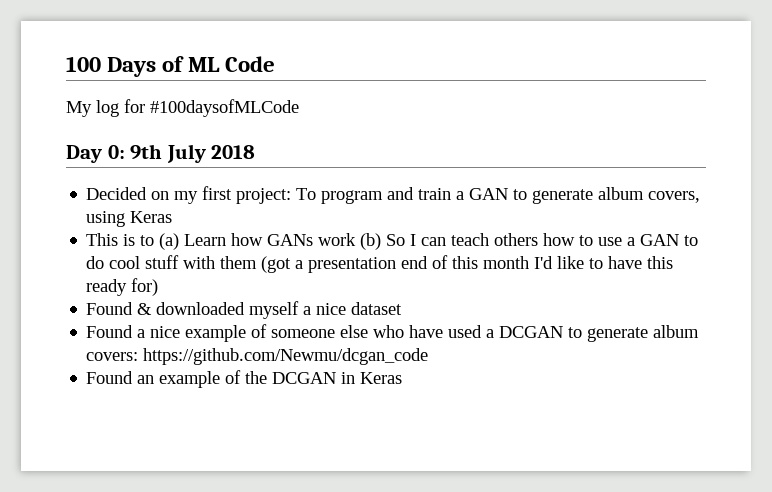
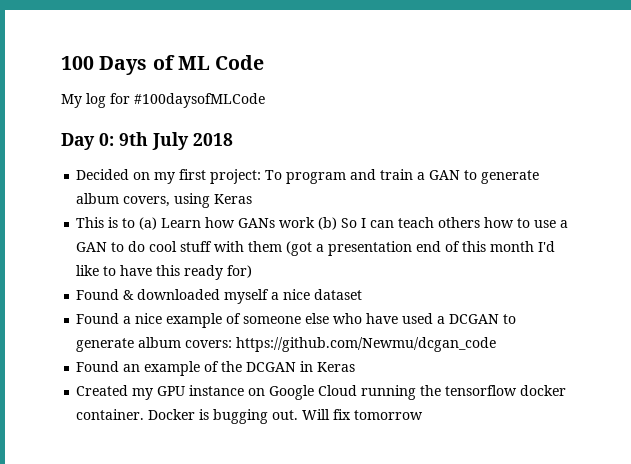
(403, 378) none -> [76,385,567,400] [76,409,424,424] // Created my GPU instance on Google Cloud running the tensorflow docker container. Docker is bugging out. Will fix tomorrow

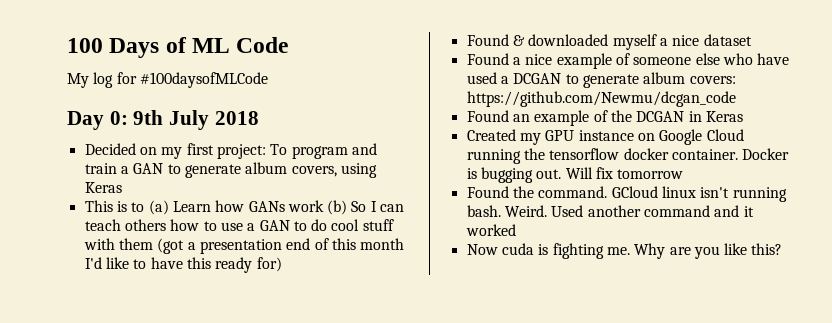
(424, 415) none -> [466,186,787,202] [466,205,754,217] [465,224,516,236] [466,243,783,259] // Found the command. GCloud linux isn't running bash. Weird. Used another command and it worked // Now cuda is fighting me. Why are you like this?

